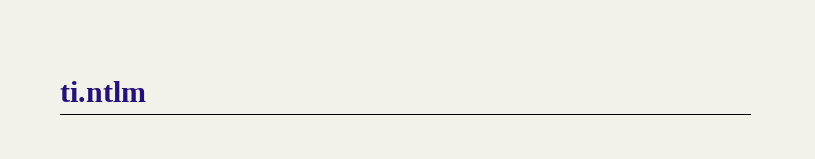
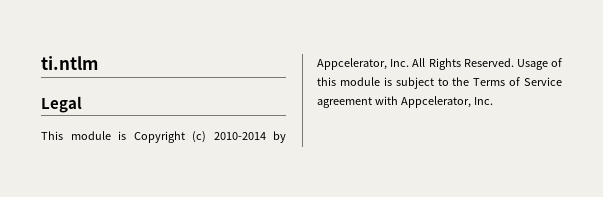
(146, 91) none -> [41,96,82,113] [41,131,286,143] [317,58,562,70] [317,77,562,89] [317,96,493,108] // Legal // This module is Copyright (c) 2010-2014 by Appcelerator, Inc. All Rights Reserved. Usage of this module is subject to the Terms of Service agreement with Appcelerator, Inc.

